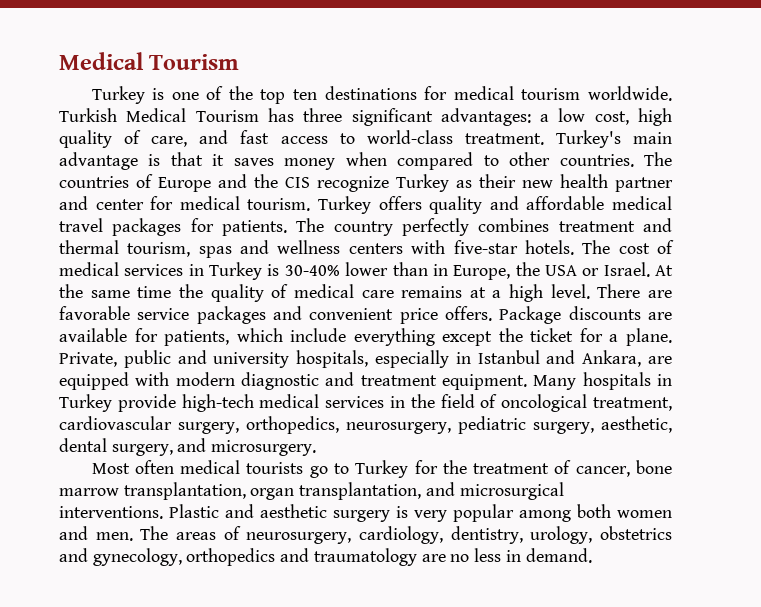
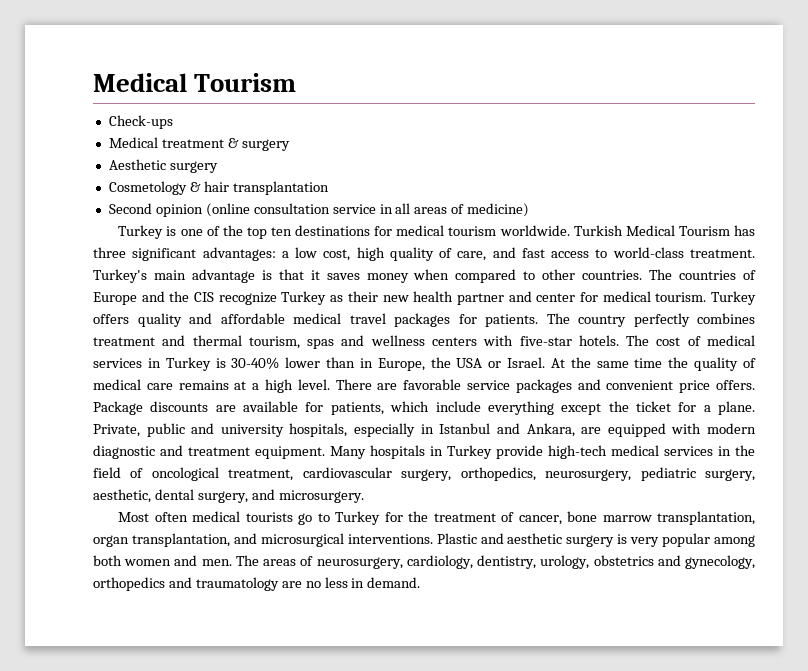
[59,52,240,70] Medical Tourism -> [93,73,297,92] [108,115,173,129] [108,137,290,151] [108,159,218,173] [108,181,329,195] [108,203,530,217] Medical Tourism // Check-ups // Medical treatment & surgery // Aesthetic surgery // Cosmetology & hair transplantation // Second opinion (online consultation service in all areas of medicine)

